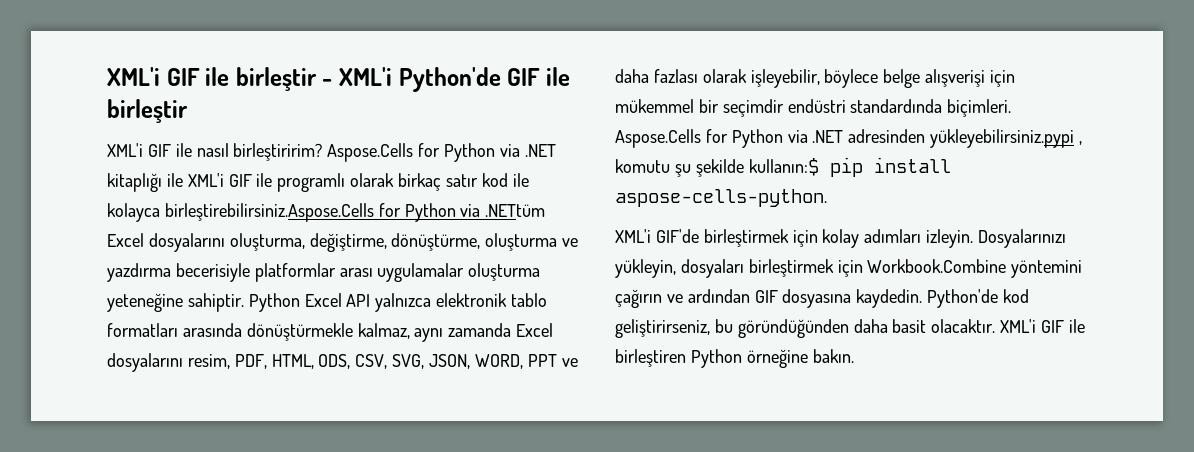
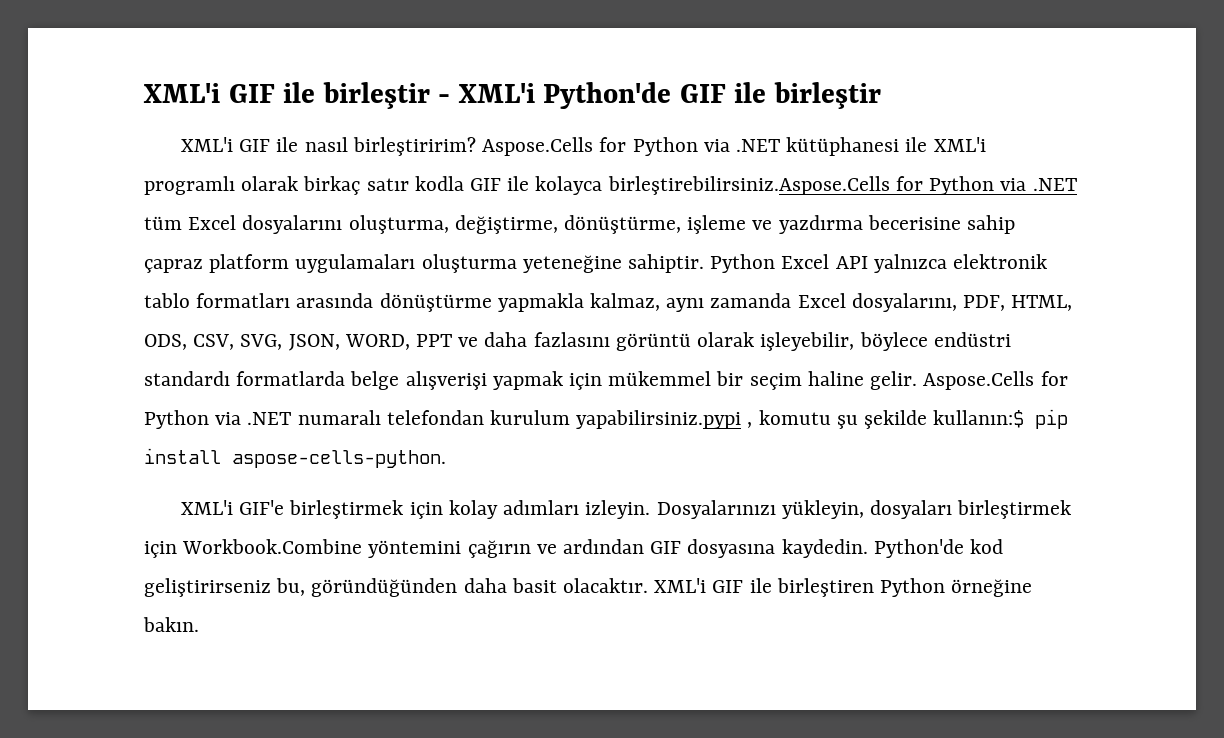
[107,173,162,192] kitaplığı -> [786,137,900,156] kütüphanesi
[228,173,273,187] GIF ile -> (986, 144) none
[481,173,508,187] kod -> [414,176,502,191] kodla GIF
[485,204,546,217] .NETtüm -> [1032,178,1077,191] [144,216,182,230] .NET tüm
[485,233,558,251] oluşturma -> [687,215,747,234] işleme
[175,263,465,282] becerisiyle platformlar arası uygulamalar -> [867,215,1016,234] [144,254,416,273] becerisine sahip çapraz platform uygulamaları
[246,323,353,341] dönüştürmekle -> [379,293,584,312] dönüştürme yapmakla
[107,353,230,372] dosyalarını resim, -> [851,293,957,312] dosyalarını,
[653,69,698,83] fazlası -> [533,332,691,351] fazlasını görüntü
(879, 78) none -> [933,332,1011,347] [144,371,346,386] endüstri standardı formatlarda
(986, 78) none -> [492,371,563,390] yapmak
[722,99,1012,117] [615,129,1075,148] seçimdir endüstri standardında biçimleri. Aspose.Cells for Python via .NET adresinden yükleyebilirsiniz.pypi -> [749,371,1068,390] [144,410,742,429] seçim haline gelir. Aspose.Cells for Python via .NET numaralı telefondan kurulum yapabilirsiniz.pypi
[655,229,699,243] GIF'de -> [239,500,285,515] GIF'e
[615,319,733,338] geliştirirseniz, bu -> [144,578,306,597] geliştirirseniz bu,

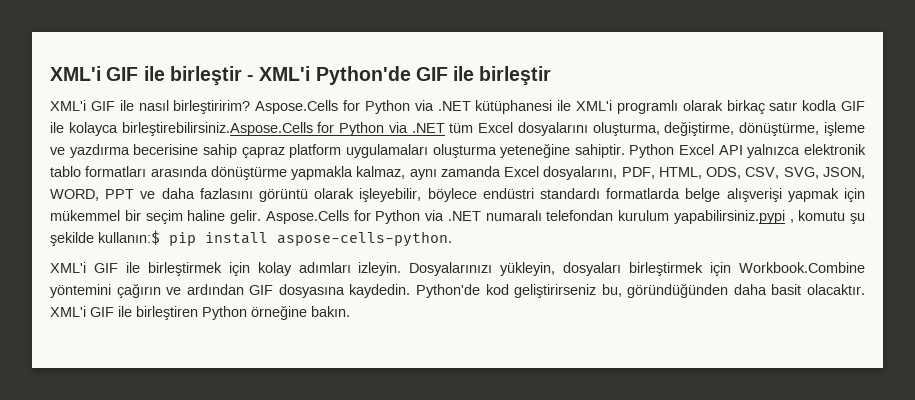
[239,500,285,515] GIF'e -> [93,262,140,273] GIF ile

